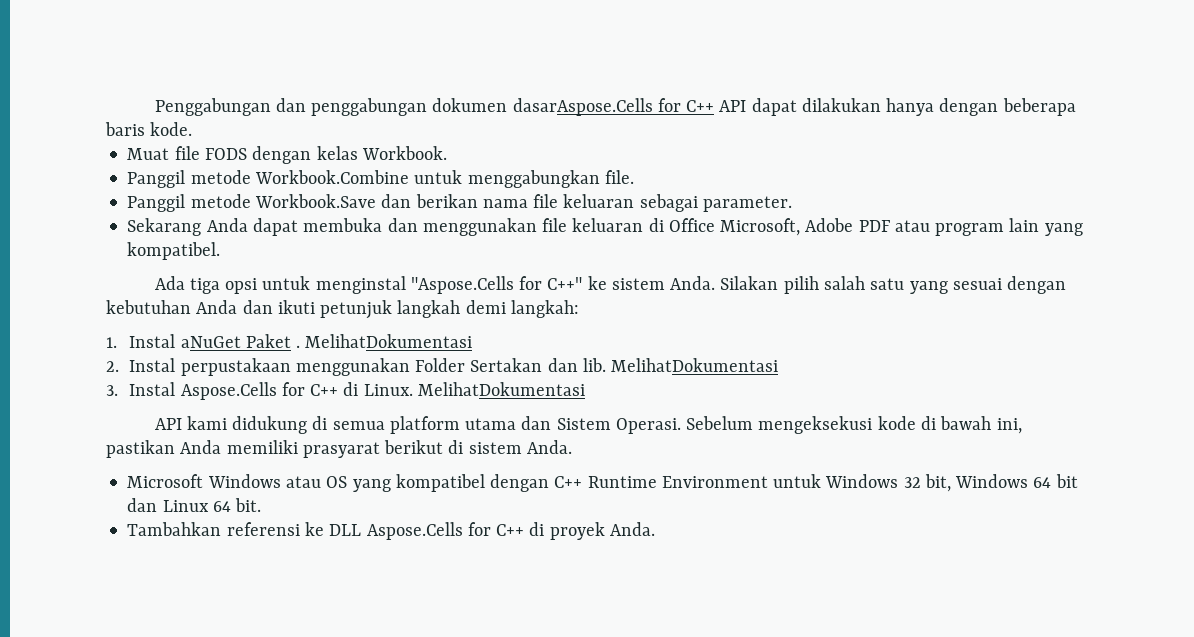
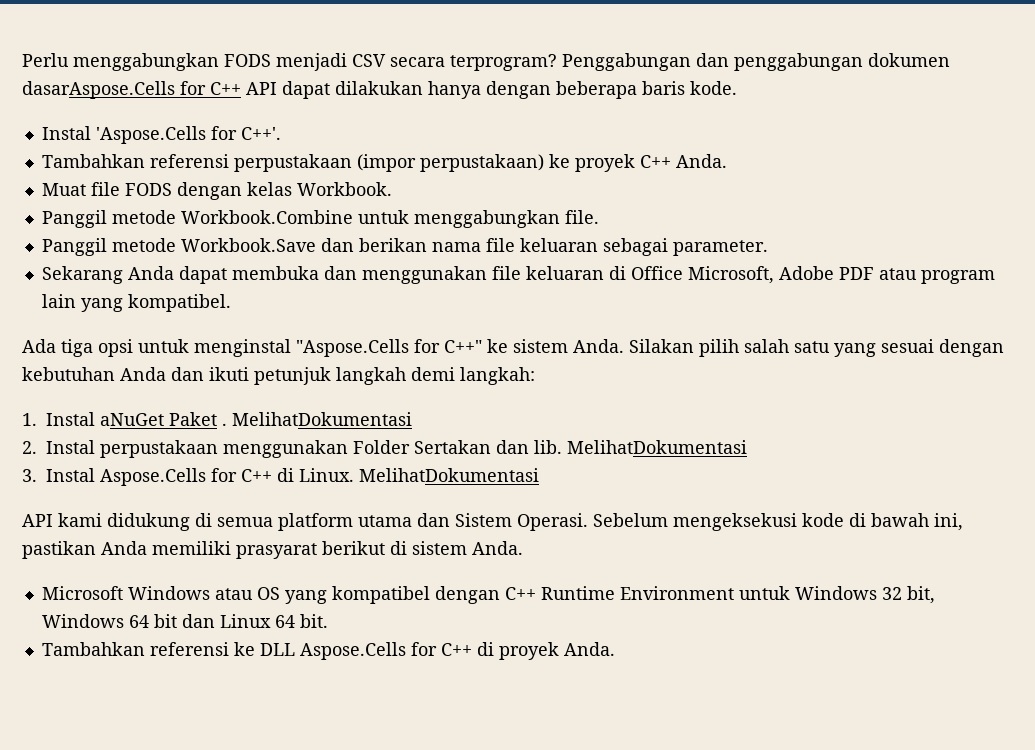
(154, 107) none -> [22,53,557,71] Perlu menggabungkan FODS menjadi CSV secara terprogram?
(193, 129) none -> [41,126,281,144] [41,154,727,172] // Instal 'Aspose.Cells for C++'. // Tambahkan referensi perpustakaan (impor perpustakaan) ke proyek C++ Anda.

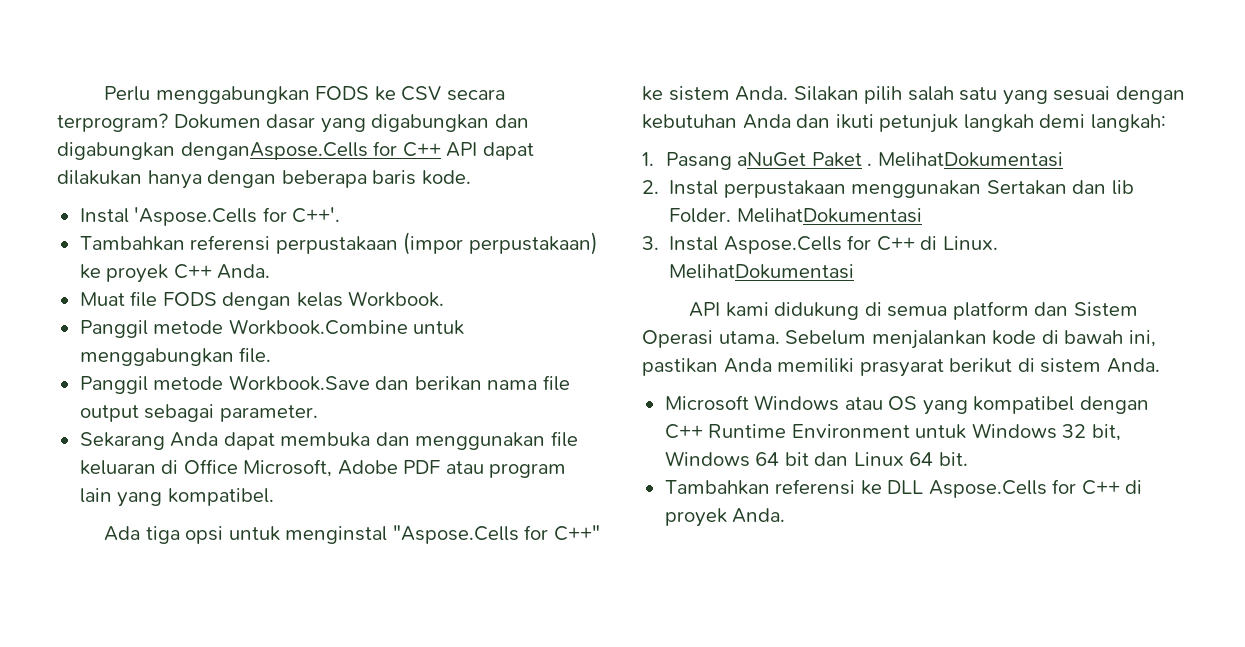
[276,53,347,71] menjadi -> [374,86,396,101] ke
[562,53,950,71] [22,81,175,99] Penggabungan dan penggabungan dokumen dasarAspose.Cells -> [173,114,529,133] [57,142,368,160] Dokumen dasar yang digabungkan dan digabungkan denganAspose.Cells
[519,238,598,252] keluaran -> [79,405,139,422] output
[46,412,95,426] Instal -> [665,152,732,170] Pasang
[353,440,410,454] Folder -> (982, 189) none
[534,440,562,454] lib. -> [1111,180,1134,195] [669,208,732,223] lib Folder.
[358,515,412,527] utama -> (1029, 310) none
[517,513,797,531] Operasi. Sebelum mengeksekusi -> [642,330,987,349] Operasi utama. Sebelum menjalankan

